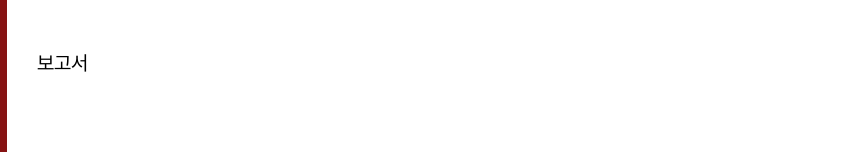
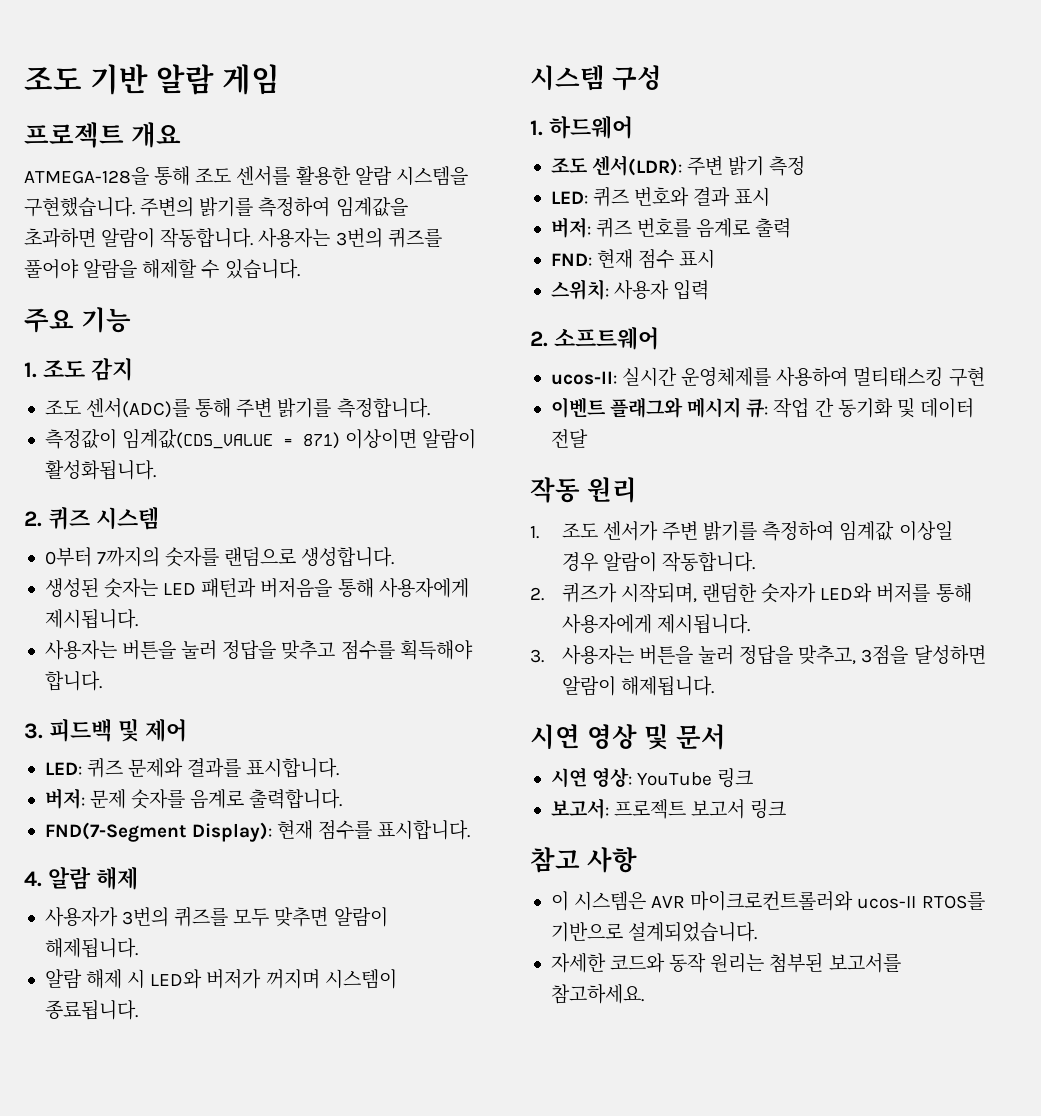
[37,54,88,72] 보고서 -> [24,64,280,95] [24,122,181,148] [24,166,468,186] [24,196,408,217] [24,228,442,248] [24,259,300,279] [24,307,131,333] [24,358,133,381] [44,398,430,418] [44,428,477,449] [44,460,156,480] [24,507,159,530] [44,547,395,567] [44,578,469,598] [44,609,138,629] [44,640,473,660] [44,671,102,691] [24,718,187,742] [44,758,340,778] [44,788,343,809] [44,820,471,842] [24,867,138,890] [44,907,388,927] [44,938,138,958] [44,969,397,989] [44,1000,138,1020] [530,65,662,91] [530,116,633,139] [550,155,806,176] [550,187,771,207] [550,217,792,238] [550,249,716,269] [550,279,710,300] [530,327,659,350] [550,367,985,387] [550,397,974,418] [550,429,588,448] [530,477,637,503] [530,520,953,541] [561,552,756,572] [530,583,972,603] [561,614,750,634] [530,645,986,665] [561,676,714,696] [530,724,726,750] [550,767,754,788] [550,798,787,819] [530,847,637,873] [550,891,985,911] [550,922,758,942] [550,953,901,973] [550,984,644,1004] 조도 기반 알람 게임 // 프로젝트 개요 // ATMEGA-128을 통해 조도 센서를 활용한 알람 시스템을 구현했습니다. 주변의 밝기를 측정하여 임계값을 초과하면 알람이 작동합니다. 사용자는 3번의 퀴즈를 풀어야 알람을 해제할 수 있습니다. // 주요 기능 // 1. 조도 감지 // 조도 센서(ADC)를 통해 주변 밝기를 측정합니다. // 측정값이 임계값(CDS_VALUE = 871) 이상이면 알람이 활성화됩니다. // 2. 퀴즈 시스템 // 0부터 7까지의 숫자를 랜덤으로 생성합니다. // 생성된 숫자는 LED 패턴과 버저음을 통해 사용자에게 제시됩니다. // 사용자는 버튼을 눌러 정답을 맞추고 점수를 획득해야 합니다. // 3. 피드백 및 제어 // LED: 퀴즈 문제와 결과를 표시합니다. // 버저: 문제 숫자를 음계로 출력합니다. // FND(7-Segment Display): 현재 점수를 표시합니다. // 4. 알람 해제 // 사용자가 3번의 퀴즈를 모두 맞추면 알람이 해제됩니다. // 알람 해제 시 LED와 버저가 꺼지며 시스템이 종료됩니다. // 시스템 구성 // 1. 하드웨어 // 조도 센서(LDR): 주변 밝기 측정 // LED: 퀴즈 번호와 결과 표시 // 버저: 퀴즈 번호를 음계로 출력 // FND: 현재 점수 표시 // 스위치: 사용자 입력 // 2. 소프트웨어 // ucos-II: 실시간 운영체제를 사용하여 멀티태스킹 구현 // 이벤트 플래그와 메시지 큐: 작업 간 동기화 및 데이터 전달 // 작동 원리 // 1. 조도 센서가 주변 밝기를 측정하여 임계값 이상일 경우 알람이 작동합니다. // 2. 퀴즈가 시작되며, 랜덤한 숫자가 LED와 버저를 통해 사용자에게 제시됩니다. // 3. 사용자는 버튼을 눌러 정답을 맞추고, 3점을 달성하면 알람이 해제됩니다. // 시연 영상 및 문서 // 시연 영상: YouTube 링크 // 보고서: 프로젝트 보고서 링크 // 참고 사항 // 이 시스템은 AVR 마이크로컨트롤러와 ucos-II RTOS를 기반으로 설계되었습니다. // 자세한 코드와 동작 원리는 첨부된 보고서를 참고하세요.

